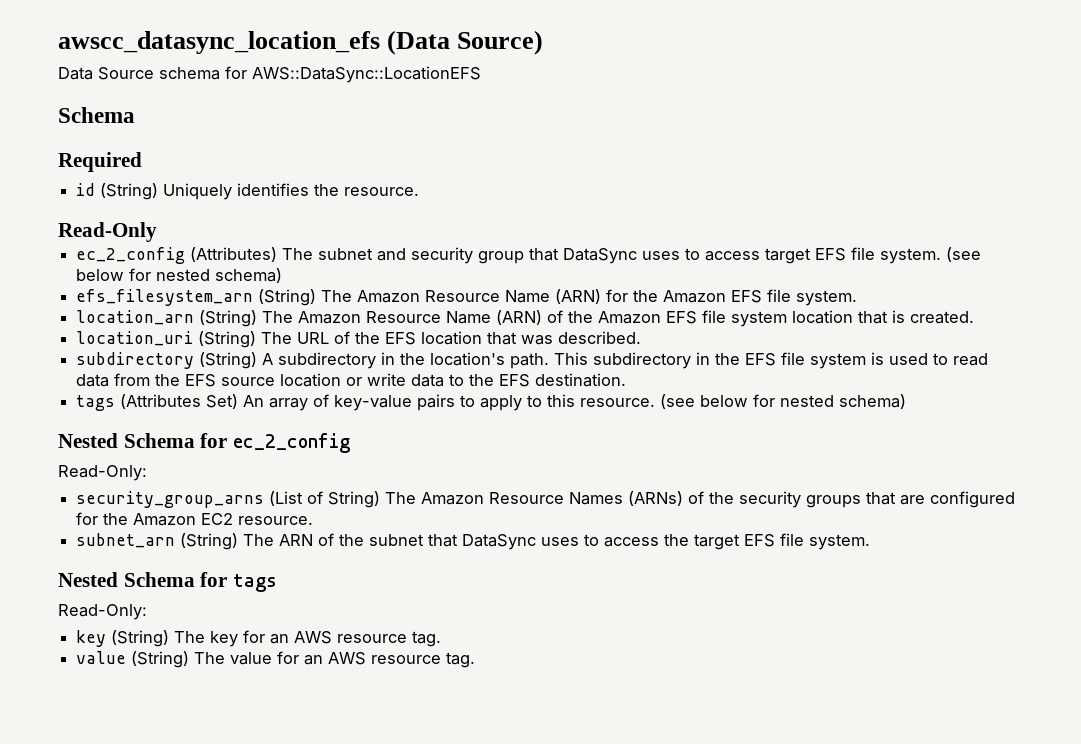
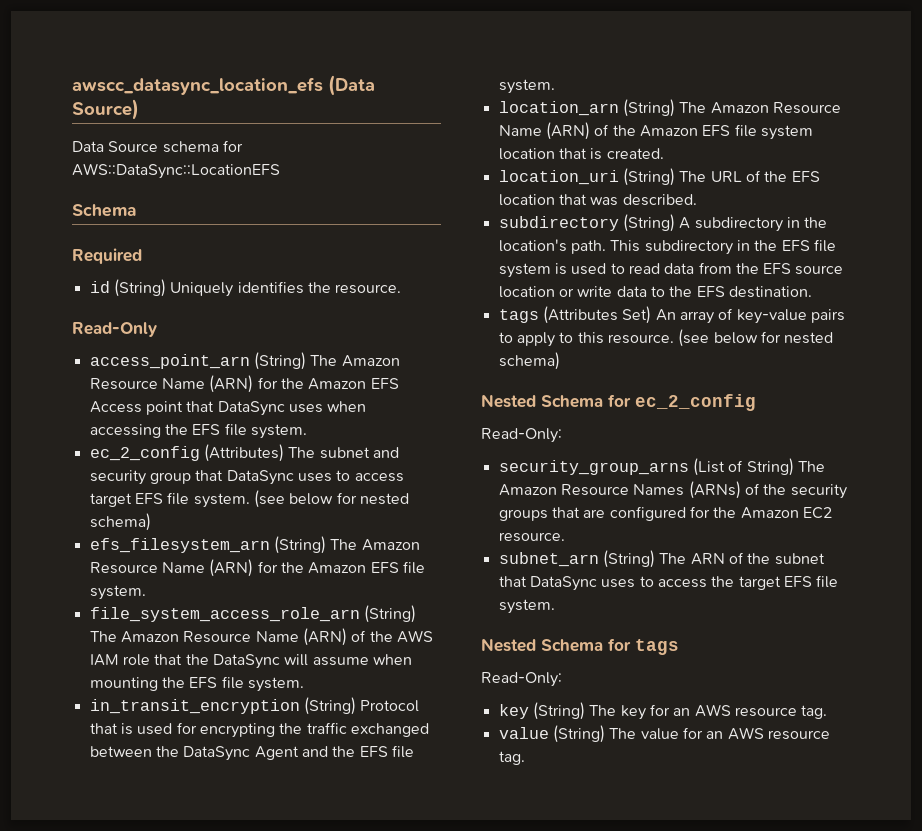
(157, 232) none -> [89,352,400,370] [89,375,399,393] [89,401,367,416] [89,423,307,439] // access_point_arn (String) The Amazon Resource Name (ARN) for the Amazon EFS Access point that DataSync uses when accessing the EFS file system.
(858, 298) none -> [89,605,416,623] [89,628,433,646] [89,654,412,669] [89,676,304,692] [89,697,420,715] [89,722,429,738] [89,745,414,761] [498,79,555,94] // file_system_access_role_arn (String) The Amazon Resource Name (ARN) of the AWS IAM role that the DataSync will assume when mounting the EFS file system. // in_transit_encryption (String) Protocol that is used for encrypting the traffic exchanged between the DataSync Agent and the EFS file system.

